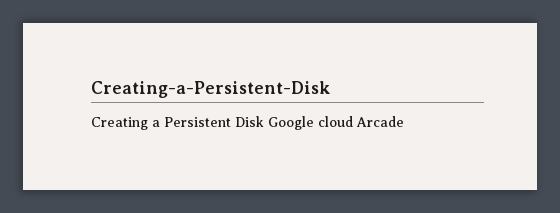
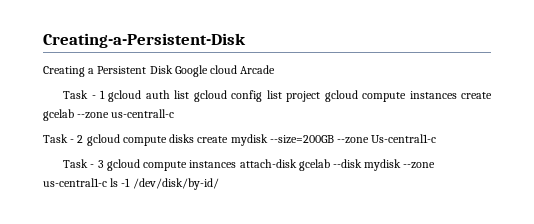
(404, 121) none -> [63,90,492,102] [43,109,175,121] [43,134,437,146] [63,159,436,171] [43,178,219,190] // Task - 1 gcloud auth list gcloud config list project gcloud compute instances create gcelab --zone us-centrall-c // Task - 2 gcloud compute disks create mydisk --size=200GB --zone Us-central1-c // Task - 3 gcloud compute instances attach-disk gcelab --disk mydisk --zone us-central1-c ls -1 /dev/disk/by-id/

